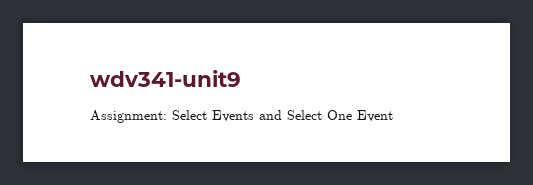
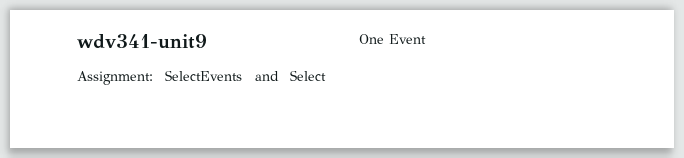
[172,110,254,122] Select Events -> [165,70,243,81] SelectEvents

